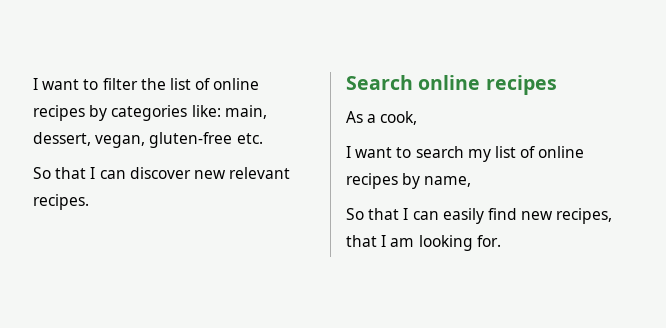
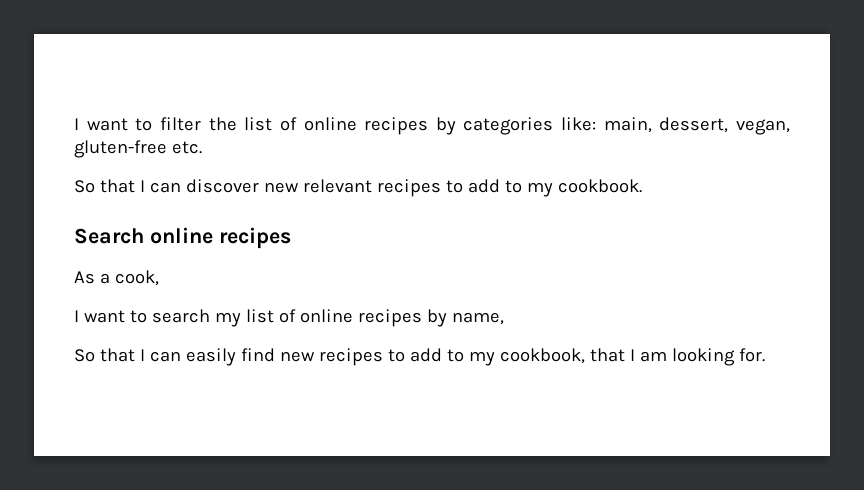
[33,194,89,210] recipes. -> [376,179,642,197] recipes to add to my cookbook.
[556,208,613,224] recipes, -> [318,348,585,366] recipes to add to my cookbook,

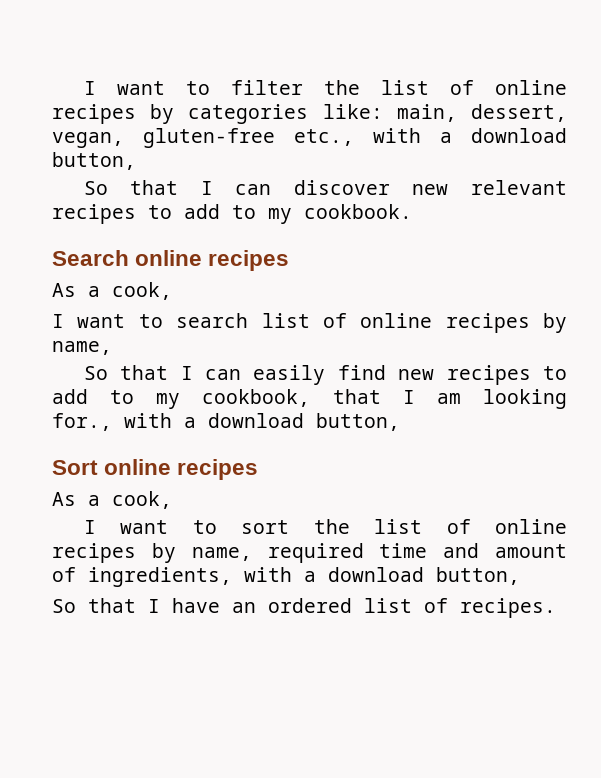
[171,141,202,154] etc. -> [294,128,567,146] [52,152,136,170] etc., with a download button,
[214,312,241,327] my -> (249, 320) none
[738,348,765,362] for. -> [52,413,400,431] [52,459,259,480] [52,491,172,509] [83,519,567,534] [52,543,567,563] [52,567,520,587] [52,598,556,618] for., with a download button, // Sort online recipes // As a cook, // I want to sort the list of online recipes by name, required time and amount of ingredients, with a download button, // So that I have an ordered list of recipes.

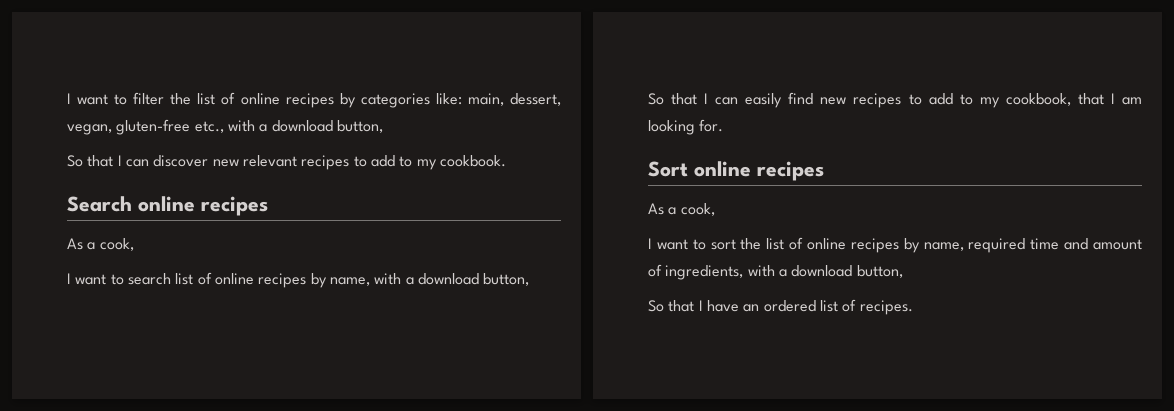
(112, 348) none -> [374,273,530,286] with a download button,
[52,413,400,431] for., with a download button, -> [699,119,724,132] for.

